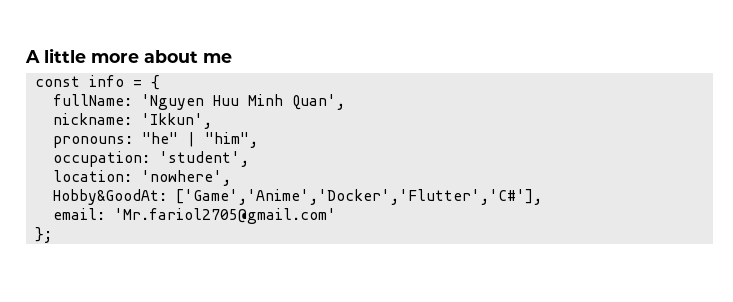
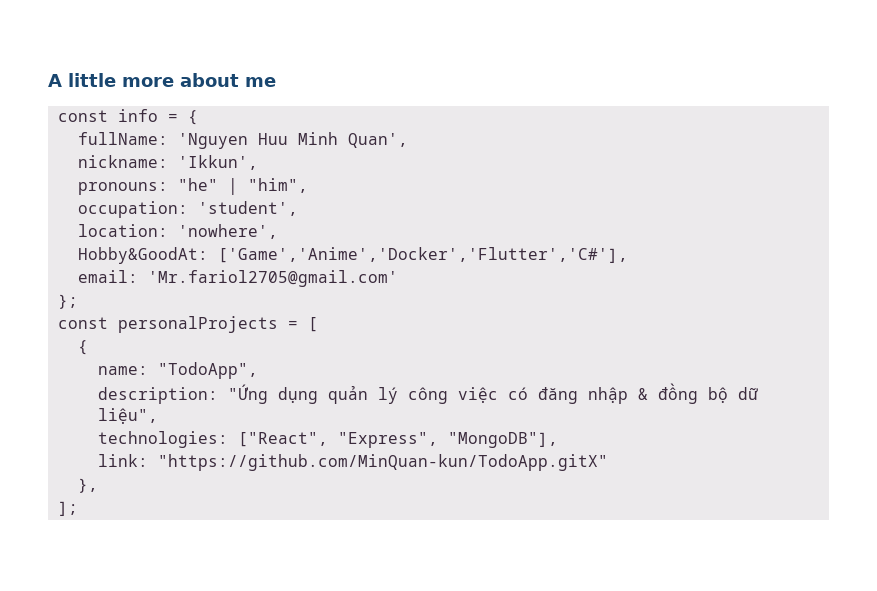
(52, 235) none -> [57,316,318,333] [77,340,88,355] [97,362,258,379] [97,383,758,404] [97,408,158,424] [97,431,558,448] [97,454,608,471] [77,478,98,493] [57,501,78,516] // const personalProjects = [ // { // name: "TodoApp", // description: "Ứng dụng quản lý công việc có đăng nhập & đồng bộ dữ liệu", // technologies: ["React", "Express", "MongoDB"], // link: "https://github.com/MinQuan-kun/TodoApp.gitX" // }, // ];

